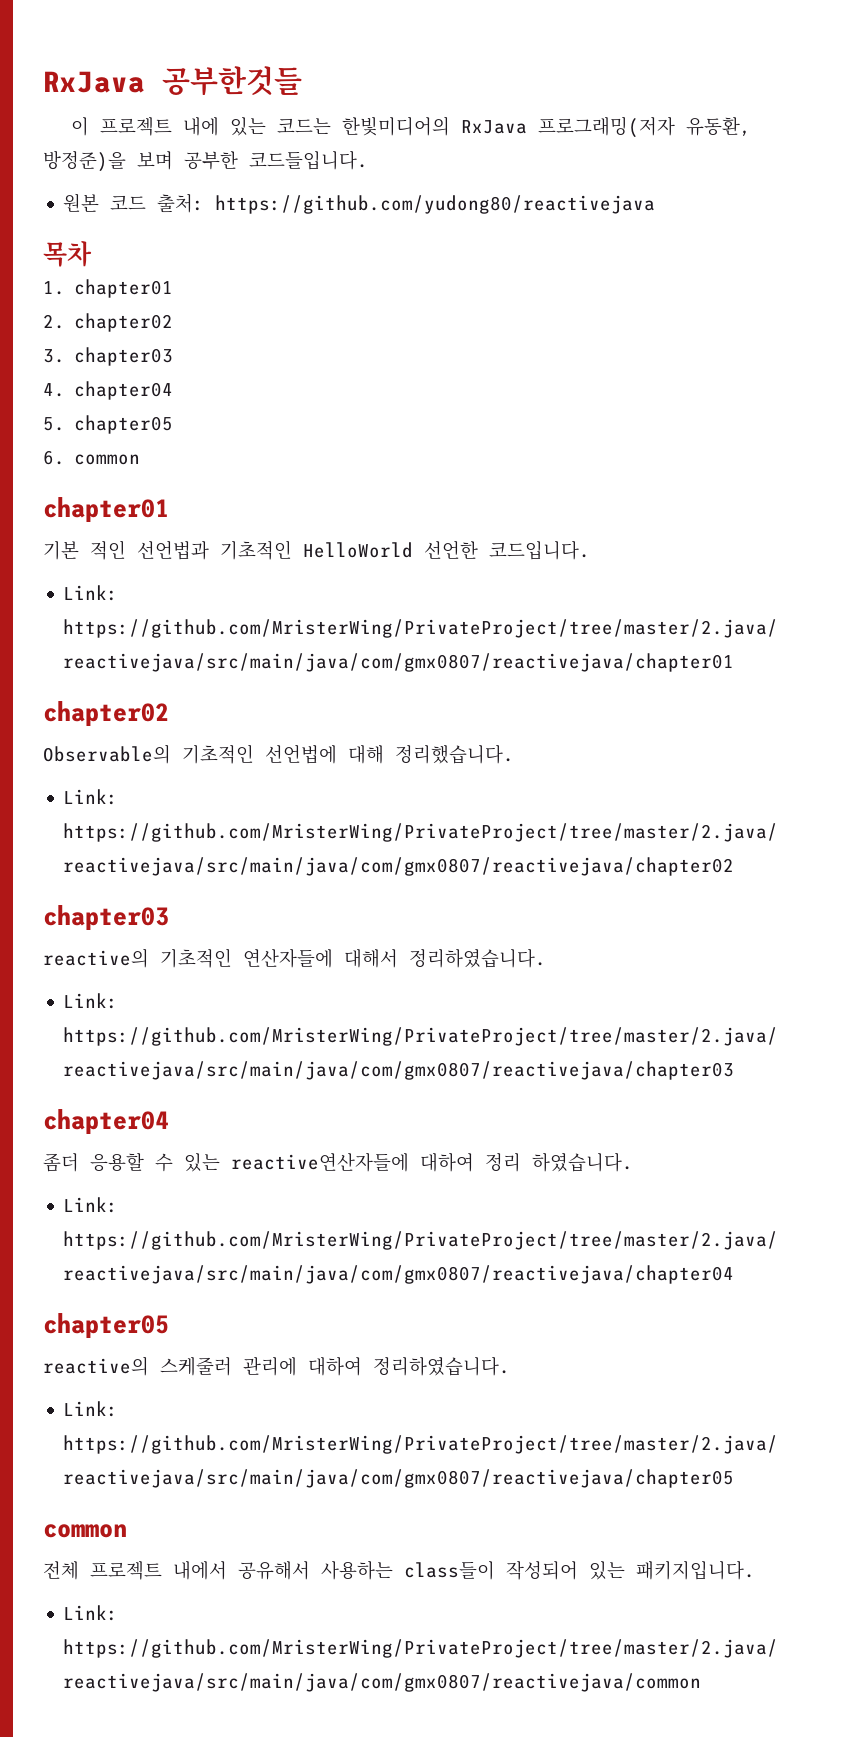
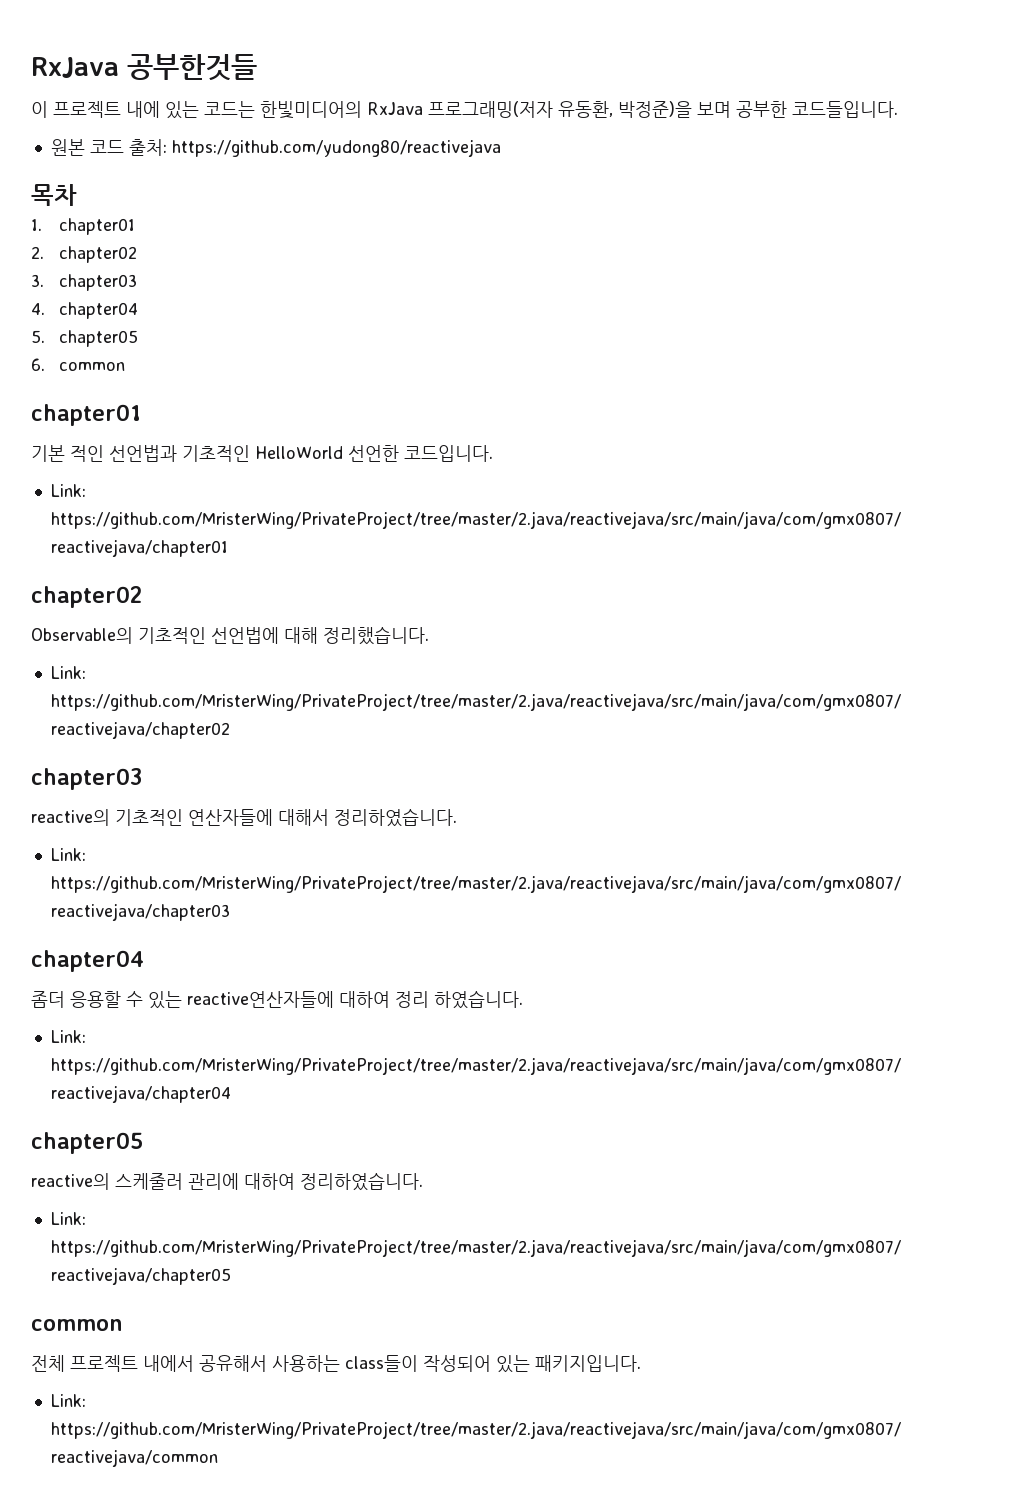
[43,150,126,172] 방정준)을 -> [618,101,692,118] 박정준)을

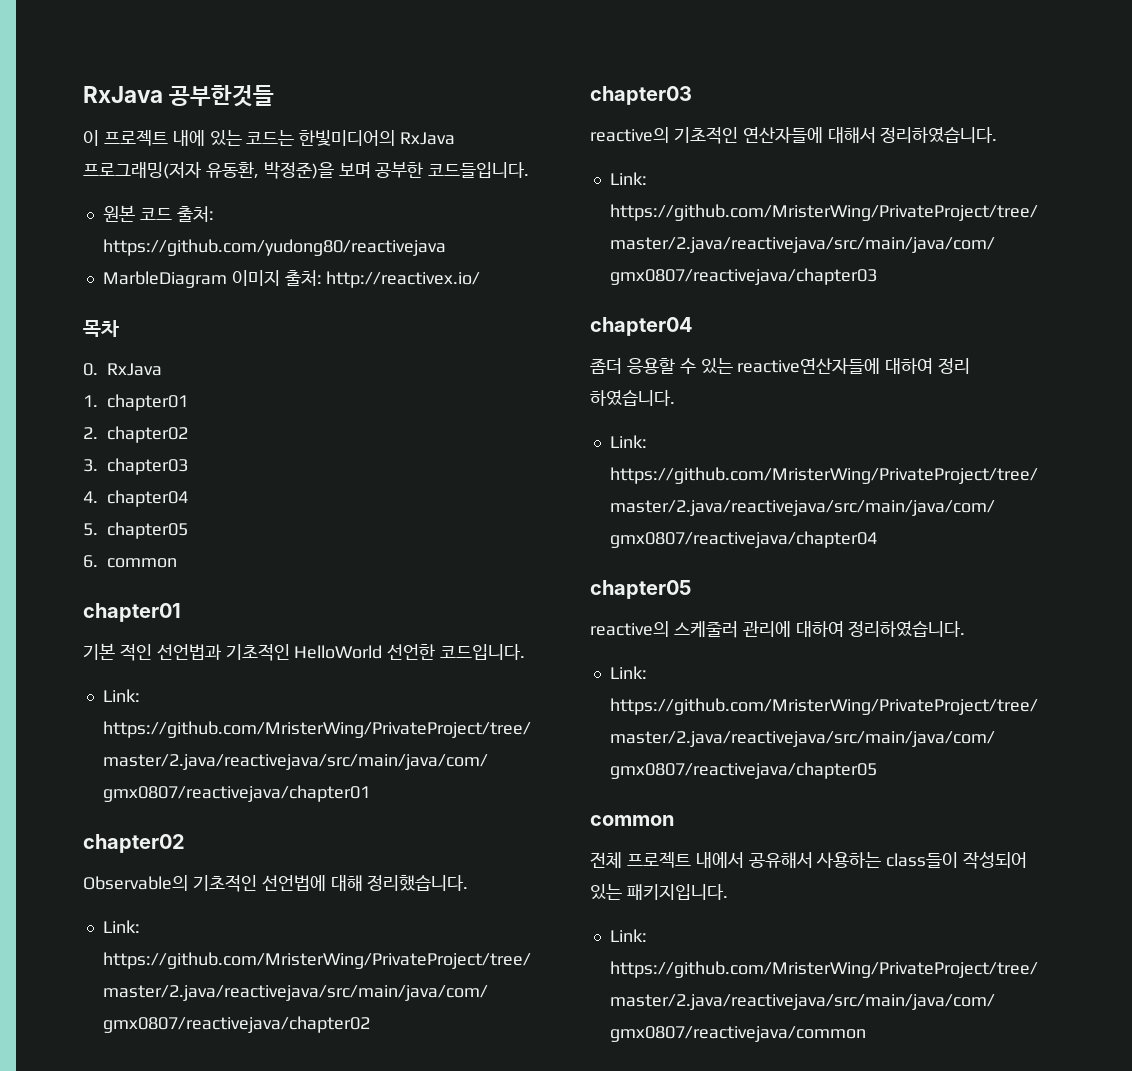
(501, 148) none -> [102,270,481,288] // MarbleDiagram 이미지 출처: http://reactivex.io/
(77, 195) none -> [83,363,162,376] // 0. RxJava

